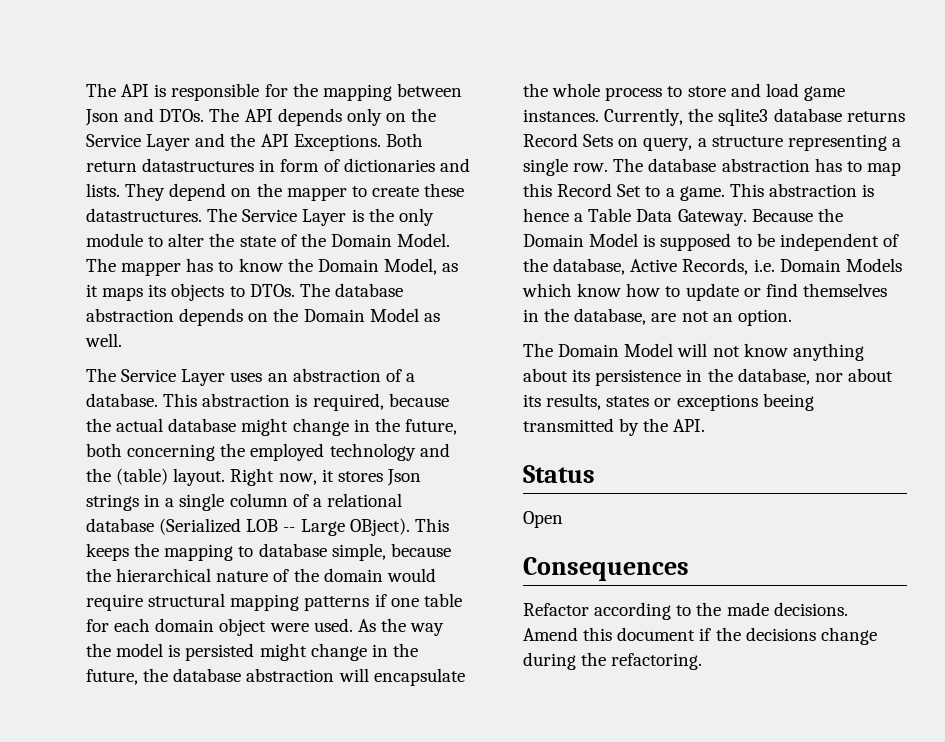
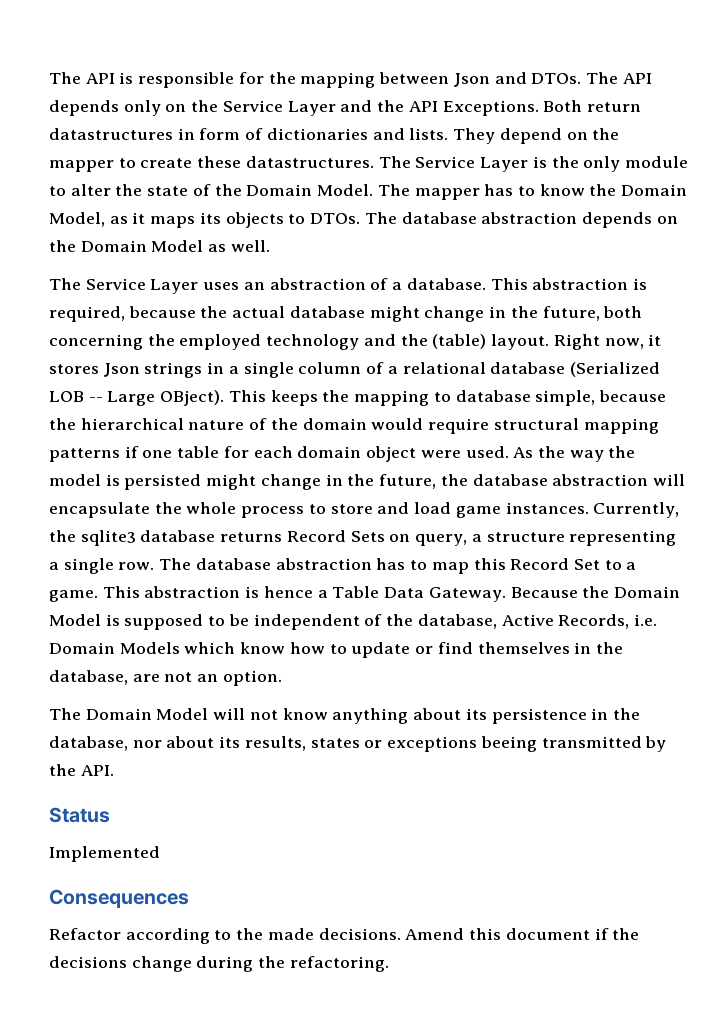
[523,511,563,528] Open -> [49,846,160,862] Implemented

